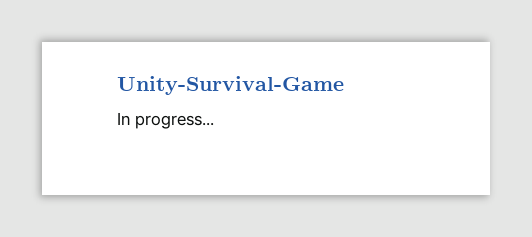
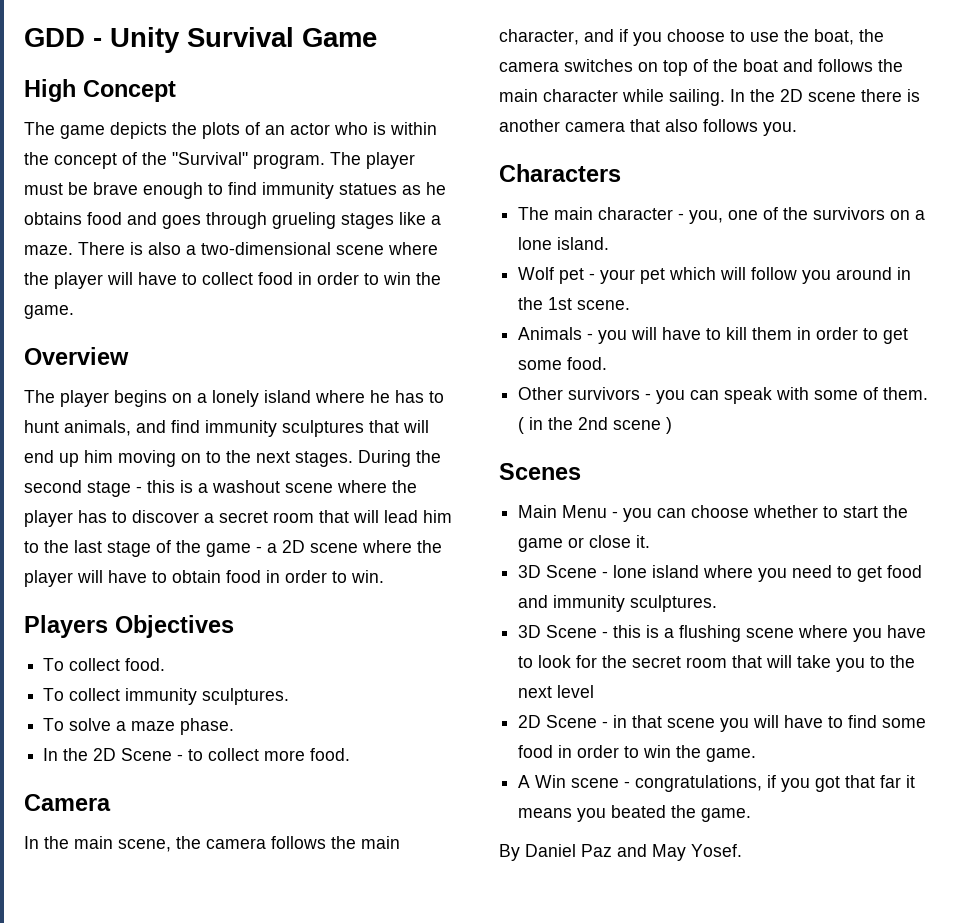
[117,76,344,95] [117,112,214,129] Unity-Survival-Game // In progress... -> [24,27,377,53] [24,79,176,102] [24,122,437,139] [24,152,415,169] [24,182,446,199] [24,212,441,229] [24,242,438,255] [24,272,441,289] [24,305,74,319] [24,347,129,365] [24,390,444,407] [24,420,429,437] [24,450,441,467] [24,480,417,497] [24,510,452,527] [24,540,442,557] [24,570,384,587] [24,615,234,638] [43,658,166,671] [43,688,290,705] [43,718,235,735] [43,748,351,761] [24,794,111,811] [24,836,400,852] [499,29,884,46] [499,59,903,76] [499,89,920,106] [499,119,797,136] [499,164,621,182] [518,207,926,224] [518,237,610,250] [518,267,912,284] [518,297,631,310] [518,327,909,344] [518,357,608,370] [518,387,929,404] [518,417,673,434] [499,463,581,480] [518,505,909,522] [518,535,651,552] [518,565,923,582] [518,595,718,612] [518,625,927,642] [518,655,916,672] [518,685,595,698] [518,715,927,732] [518,745,757,762] [518,775,916,792] [518,805,752,822] [499,844,742,861] GDD - Unity Survival Game // High Concept // The game depicts the plots of an actor who is within the concept of the "Survival" program. The player must be brave enough to find immunity statues as he obtains food and goes through grueling stages like a maze. There is also a two-dimensional scene where the player will have to collect food in order to win the game. // Overview // The player begins on a lonely island where he has to hunt animals, and find immunity sculptures that will end up him moving on to the next stages. During the second stage - this is a washout scene where the player has to discover a secret room that will lead him to the last stage of the game - a 2D scene where the player will have to obtain food in order to win. // Players Objectives // To collect food. // To collect immunity sculptures. // To solve a maze phase. // In the 2D Scene - to collect more food. // Camera // In the main scene, the camera follows the main character, and if you choose to use the boat, the camera switches on top of the boat and follows the main character while sailing. In the 2D scene there is another camera that also follows you. // Characters // The main character - you, one of the survivors on a lone island. // Wolf pet - your pet which will follow you around in the 1st scene. // Animals - you will have to kill them in order to get some food. // Other survivors - you can speak with some of them. ( in the 2nd scene ) // Scenes // Main Menu - you can choose whether to start the game or close it. // 3D Scene - lone island where you need to get food and immunity sculptures. // 3D Scene - this is a flushing scene where you have to look for the secret room that will take you to the next level // 2D Scene - in that scene you will have to find some food in order to win the game. // A Win scene - congratulations, if you got that far it means you beated the game. // By Daniel Paz and May Yosef.

